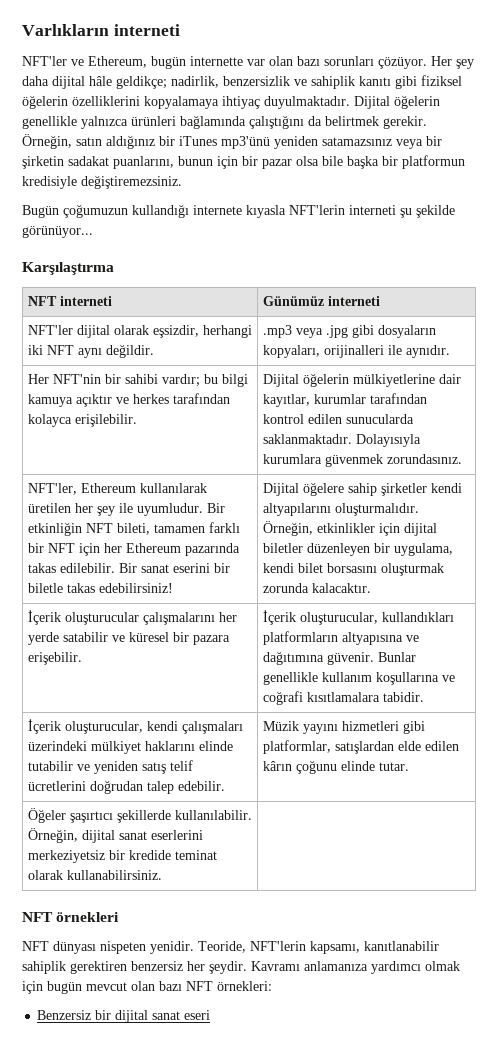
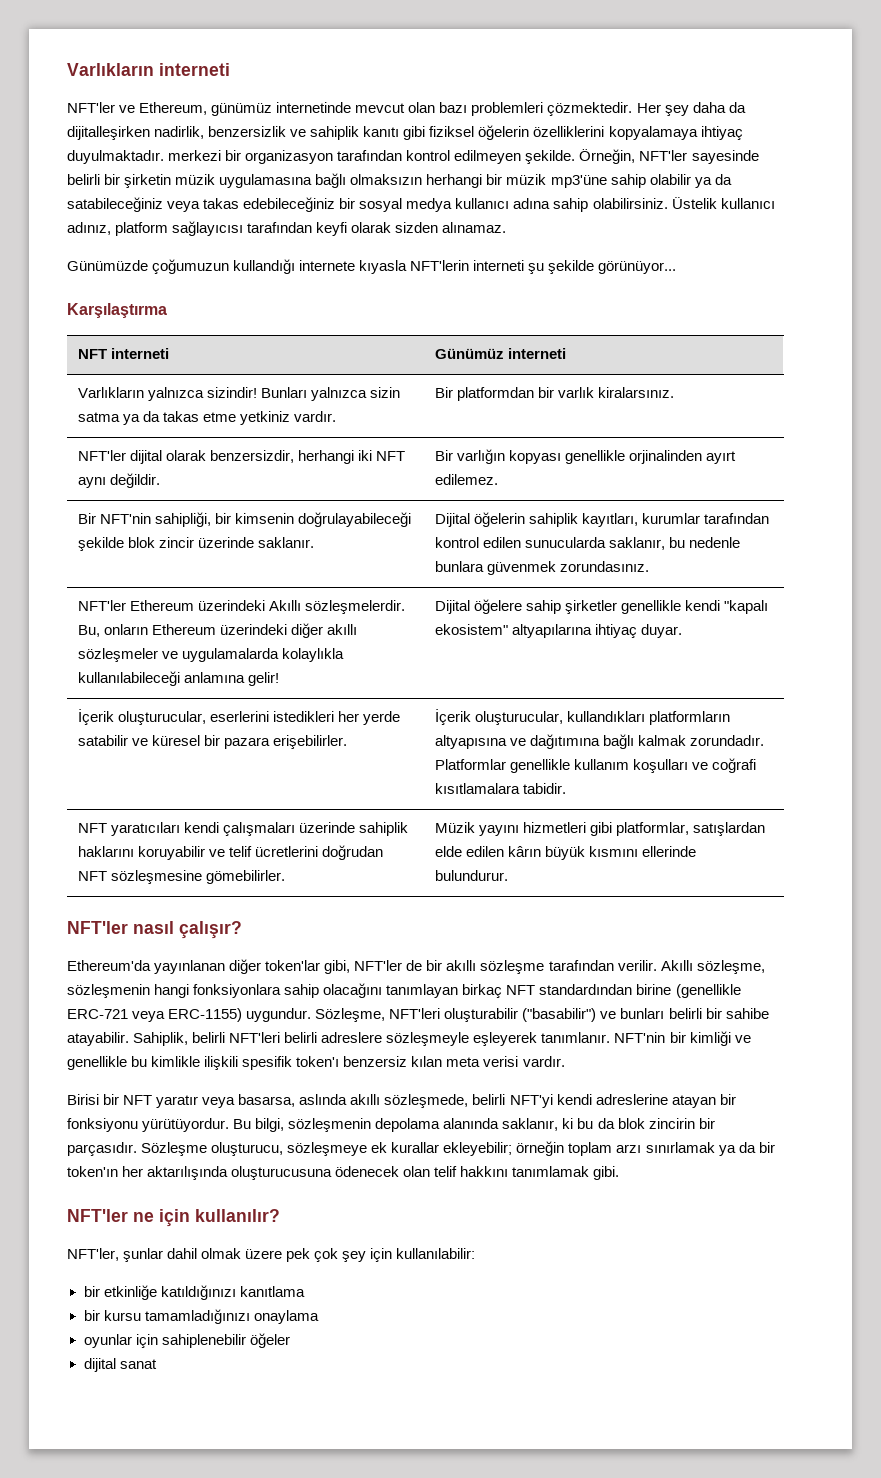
[151,56,474,69] [22,76,167,89] bugün internette var olan bazı sorunları çözüyor. Her şey daha dijital hâle geldikçe; -> [211,102,746,116] [67,126,150,140] günümüz internetinde mevcut olan bazı problemleri çözmektedir. Her şey daha da dijitalleşirken
[354,95,440,109] [22,115,427,129] [22,134,442,149] [22,155,465,169] [22,175,182,189] [22,205,59,218] Dijital öğelerin genellikle yalnızca ürünleri bağlamında çalıştığını da belirtmek gerekir. Örneğin, satın aldığınız bir iTunes mp3'ünü yeniden satamazsınız veya bir şirketin sadakat puanlarını, bunun için bir pazar olsa bile başka bir platformun kredisiyle değiştiremezsiniz. // Bugün -> [168,149,759,164] [67,173,732,188] [67,197,775,212] [67,221,507,236] [67,260,148,271] merkezi bir organizasyon tarafından kontrol edilmeyen şekilde. Örneğin, NFT'ler sayesinde belirli bir şirketin müzik uygulamasına bağlı olmaksızın herhangi bir müzik mp3'üne sahip olabilir ya da satabileceğiniz veya takas edebileceğiniz bir sosyal medya kullanıcı adına sahip olabilirsiniz. Üstelik kullanıcı adınız, platform sağlayıcısı tarafından keyfi olarak sizden alınamaz. // Günümüzde
(380, 301) none -> [77,387,401,401] [77,411,337,425] [434,387,675,401] // Varlıkların yalnızca sizindir! Bunları yalnızca sizin satma ya da takas etme yetkiniz vardır. | Bir platformdan bir varlık kiralarsınız.
[152,325,199,338] eşsizdir, -> [210,450,295,463] benzersizdir,
[262,325,436,338] [262,345,450,358] [27,374,248,387] [27,393,230,407] [27,414,137,427] [262,373,461,387] [262,394,310,407] .mp3 veya .jpg gibi dosyaların kopyaları, orijinalleri ile aynıdır. // Her NFT'nin bir sahibi vardır; bu bilgi kamuya açıktır ve herkes tarafından kolayca erişilebilir. | Dijital öğelerin mülkiyetlerine dair kayıtlar, -> [434,449,737,464] [434,474,498,485] [77,512,412,527] [77,537,315,551] [434,512,639,527] Bir varlığın kopyası genellikle orjinalinden ayırt edilemez. // Bir NFT'nin sahipliği, bir kimsenin doğrulayabileceği şekilde blok zincir üzerinde saklanır. | Dijital öğelerin sahiplik kayıtları,
[262,434,421,447] [262,454,462,467] [27,483,207,495] [27,503,225,516] [27,522,240,536] [27,543,240,556] [27,563,230,573] [27,583,173,593] [262,482,462,496] [262,503,419,516] [262,521,437,536] [262,543,453,556] [262,563,444,576] [262,583,371,593] [27,610,215,625] saklanmaktadır. Dolayısıyla kurumlara güvenmek zorundasınız. // NFT'ler, Ethereum kullanılarak üretilen her şey ile uyumludur. Bir etkinliğin NFT bileti, tamamen farklı bir NFT için her Ethereum pazarında takas edilebilir. Bir sanat eserini bir biletle takas edebilirsiniz! | Dijital öğelere sahip şirketler kendi altyapılarını oluşturmalıdır. Örneğin, etkinlikler için dijital biletler düzenleyen bir uygulama, kendi bilet borsasını oluşturmak zorunda kalacaktır. // İçerik oluşturucular çalışmalarını -> [609,537,741,550] [434,561,650,575] [77,600,406,614] [77,623,358,638] [77,648,345,662] [77,671,280,686] [434,599,769,614] [434,624,683,638] [77,709,335,725] saklanır, bu nedenle bunlara güvenmek zorundasınız. // NFT'ler Ethereum üzerindeki Akıllı sözleşmelerdir. Bu, onların Ethereum üzerindeki diğer akıllı sözleşmeler ve uygulamalarda kolaylıkla kullanılabileceği anlamına gelir! | Dijital öğelere sahip şirketler genellikle kendi "kapalı ekosistem" altyapılarına ihtiyaç duyar. // İçerik oluşturucular, eserlerini istedikleri
[27,652,82,665] erişebilir. -> [273,735,348,749] erişebilirler.
[326,652,416,665] güvenir. Bunlar -> [603,734,765,749] [434,759,506,770] bağlı kalmak zorundadır. Platformlar
[375,672,439,685] koşullarına -> [633,759,689,773] koşulları
[27,719,243,734] [27,741,233,754] [27,760,193,774] [27,780,225,794] İçerik oluşturucular, kendi çalışmaları üzerindeki mülkiyet haklarını elinde tutabilir ve yeniden satış telif ücretlerini doğrudan talep edebilir. -> [77,822,409,836] [77,845,384,860] [77,870,286,884] NFT yaratıcıları kendi çalışmaları üzerinde sahiplik haklarını koruyabilir ve telif ücretlerini doğrudan NFT sözleşmesine gömebilirler.
[295,760,409,774] [27,808,252,823] [27,828,203,843] [27,850,217,863] [27,870,162,880] [22,912,120,922] [22,941,439,954] [22,961,460,974] [22,981,272,994] [37,1010,211,1023] çoğunu elinde tutar. // Öğeler şaşırtıcı şekillerde kullanılabilir. Örneğin, dijital sanat eserlerini merkeziyetsiz bir kredide teminat olarak kullanabilirsiniz. | // NFT örnekleri // NFT dünyası nispeten yenidir. Teoride, NFT'lerin kapsamı, kanıtlanabilir sahiplik gerektiren benzersiz her şeydir. Kavramı anlamanıza yardımcı olmak için bugün mevcut olan bazı NFT örnekleri: // Benzersiz bir dijital sanat eseri -> [545,846,697,860] [434,870,508,881] [67,921,242,939] [67,959,765,974] [67,983,741,998] [67,1008,769,1022] [67,1031,751,1046] [67,1056,565,1070] [67,1094,736,1108] [67,1118,715,1132] [67,1141,775,1156] [67,1166,620,1180] [67,1209,280,1227] [67,1248,476,1262] [83,1285,305,1300] [83,1309,319,1324] [83,1333,290,1348] [83,1358,157,1372] büyük kısmını ellerinde bulundurur. // NFT'ler nasıl çalışır? // Ethereum'da yayınlanan diğer token'lar gibi, NFT'ler de bir akıllı sözleşme tarafından verilir. Akıllı sözleşme, sözleşmenin hangi fonksiyonlara sahip olacağını tanımlayan birkaç NFT standardından birine (genellikle ERC-721 veya ERC-1155) uygundur. Sözleşme, NFT'leri oluşturabilir ("basabilir") ve bunları belirli bir sahibe atayabilir. Sahiplik, belirli NFT'leri belirli adreslere sözleşmeyle eşleyerek tanımlanır. NFT'nin bir kimliği ve genellikle bu kimlikle ilişkili spesifik token'ı benzersiz kılan meta verisi vardır. // Birisi bir NFT yaratır veya basarsa, aslında akıllı sözleşmede, belirli NFT'yi kendi adreslerine atayan bir fonksiyonu yürütüyordur. Bu bilgi, sözleşmenin depolama alanında saklanır, ki bu da blok zincirin bir parçasıdır. Sözleşme oluşturucu, sözleşmeye ek kurallar ekleyebilir; örneğin toplam arzı sınırlamak ya da bir token'ın her aktarılışında oluşturucusuna ödenecek olan telif hakkını tanımlamak gibi. // NFT'ler ne için kullanılır? // NFT'ler, şunlar dahil olmak üzere pek çok şey için kullanılabilir: // bir etkinliğe katıldığınızı kanıtlama // bir kursu tamamladığınızı onaylama // oyunlar için sahiplenebilir öğeler // dijital sanat

